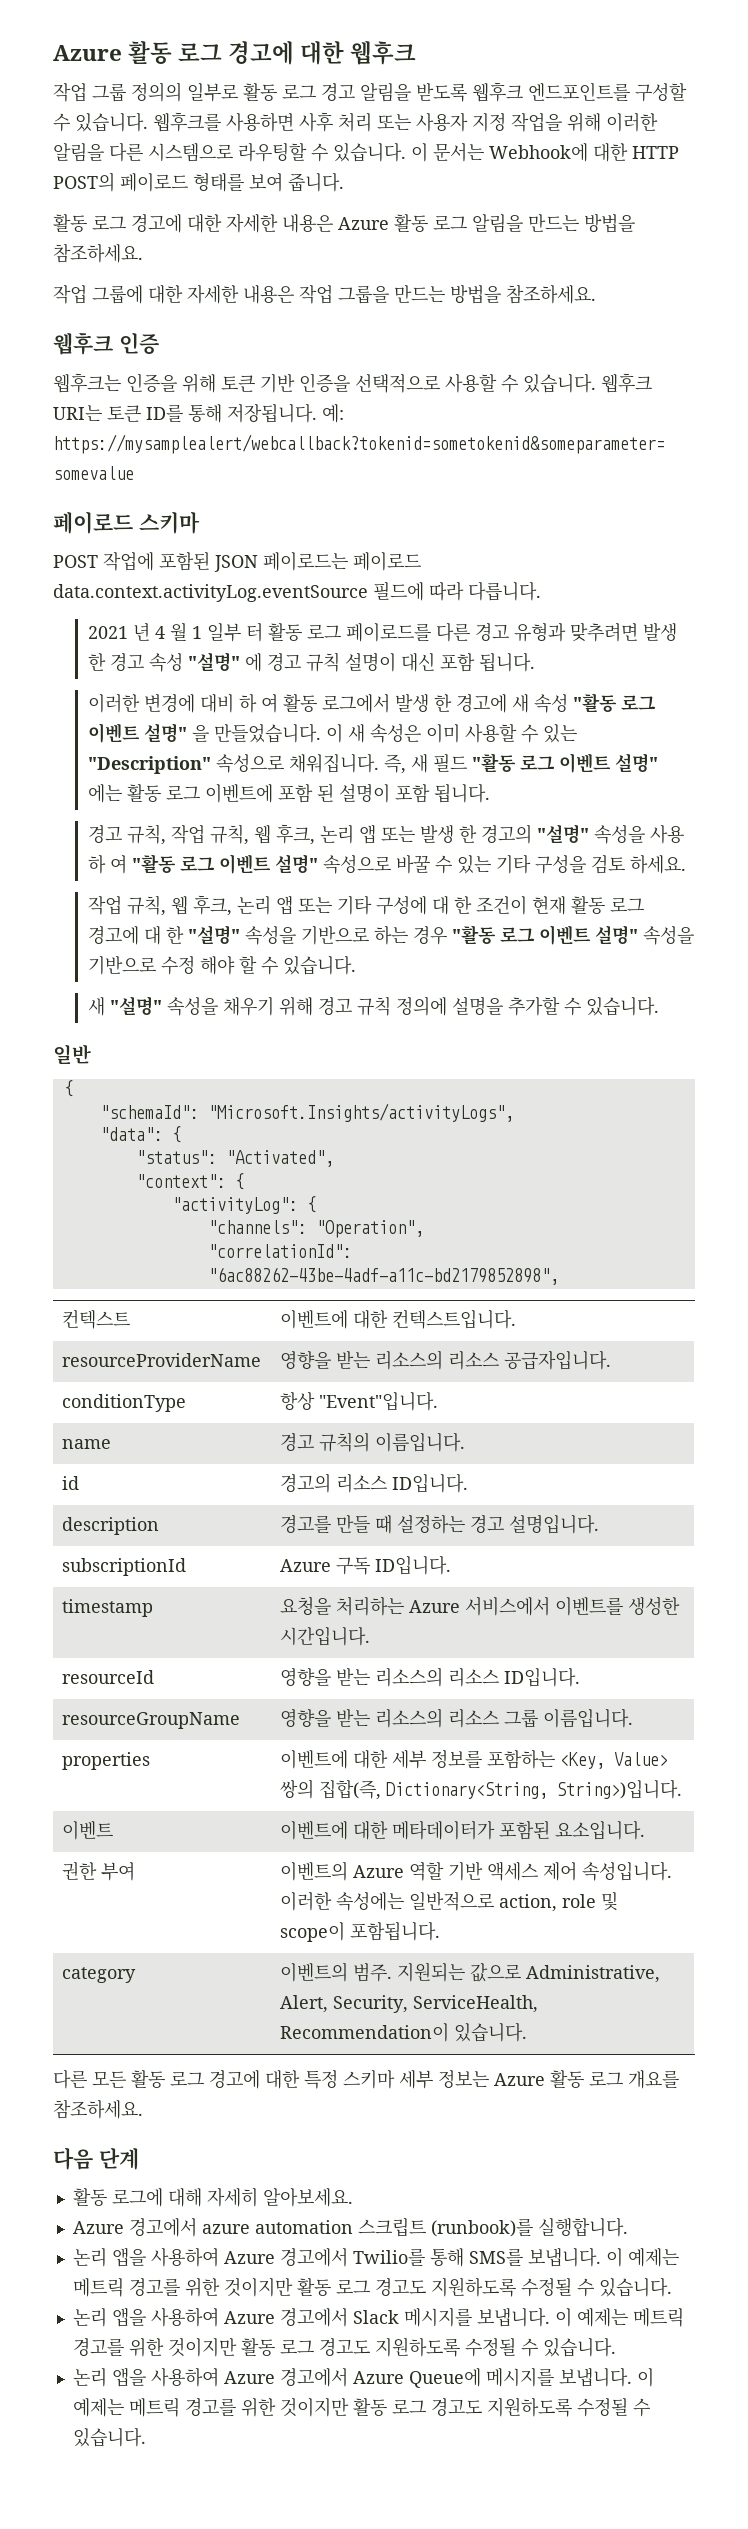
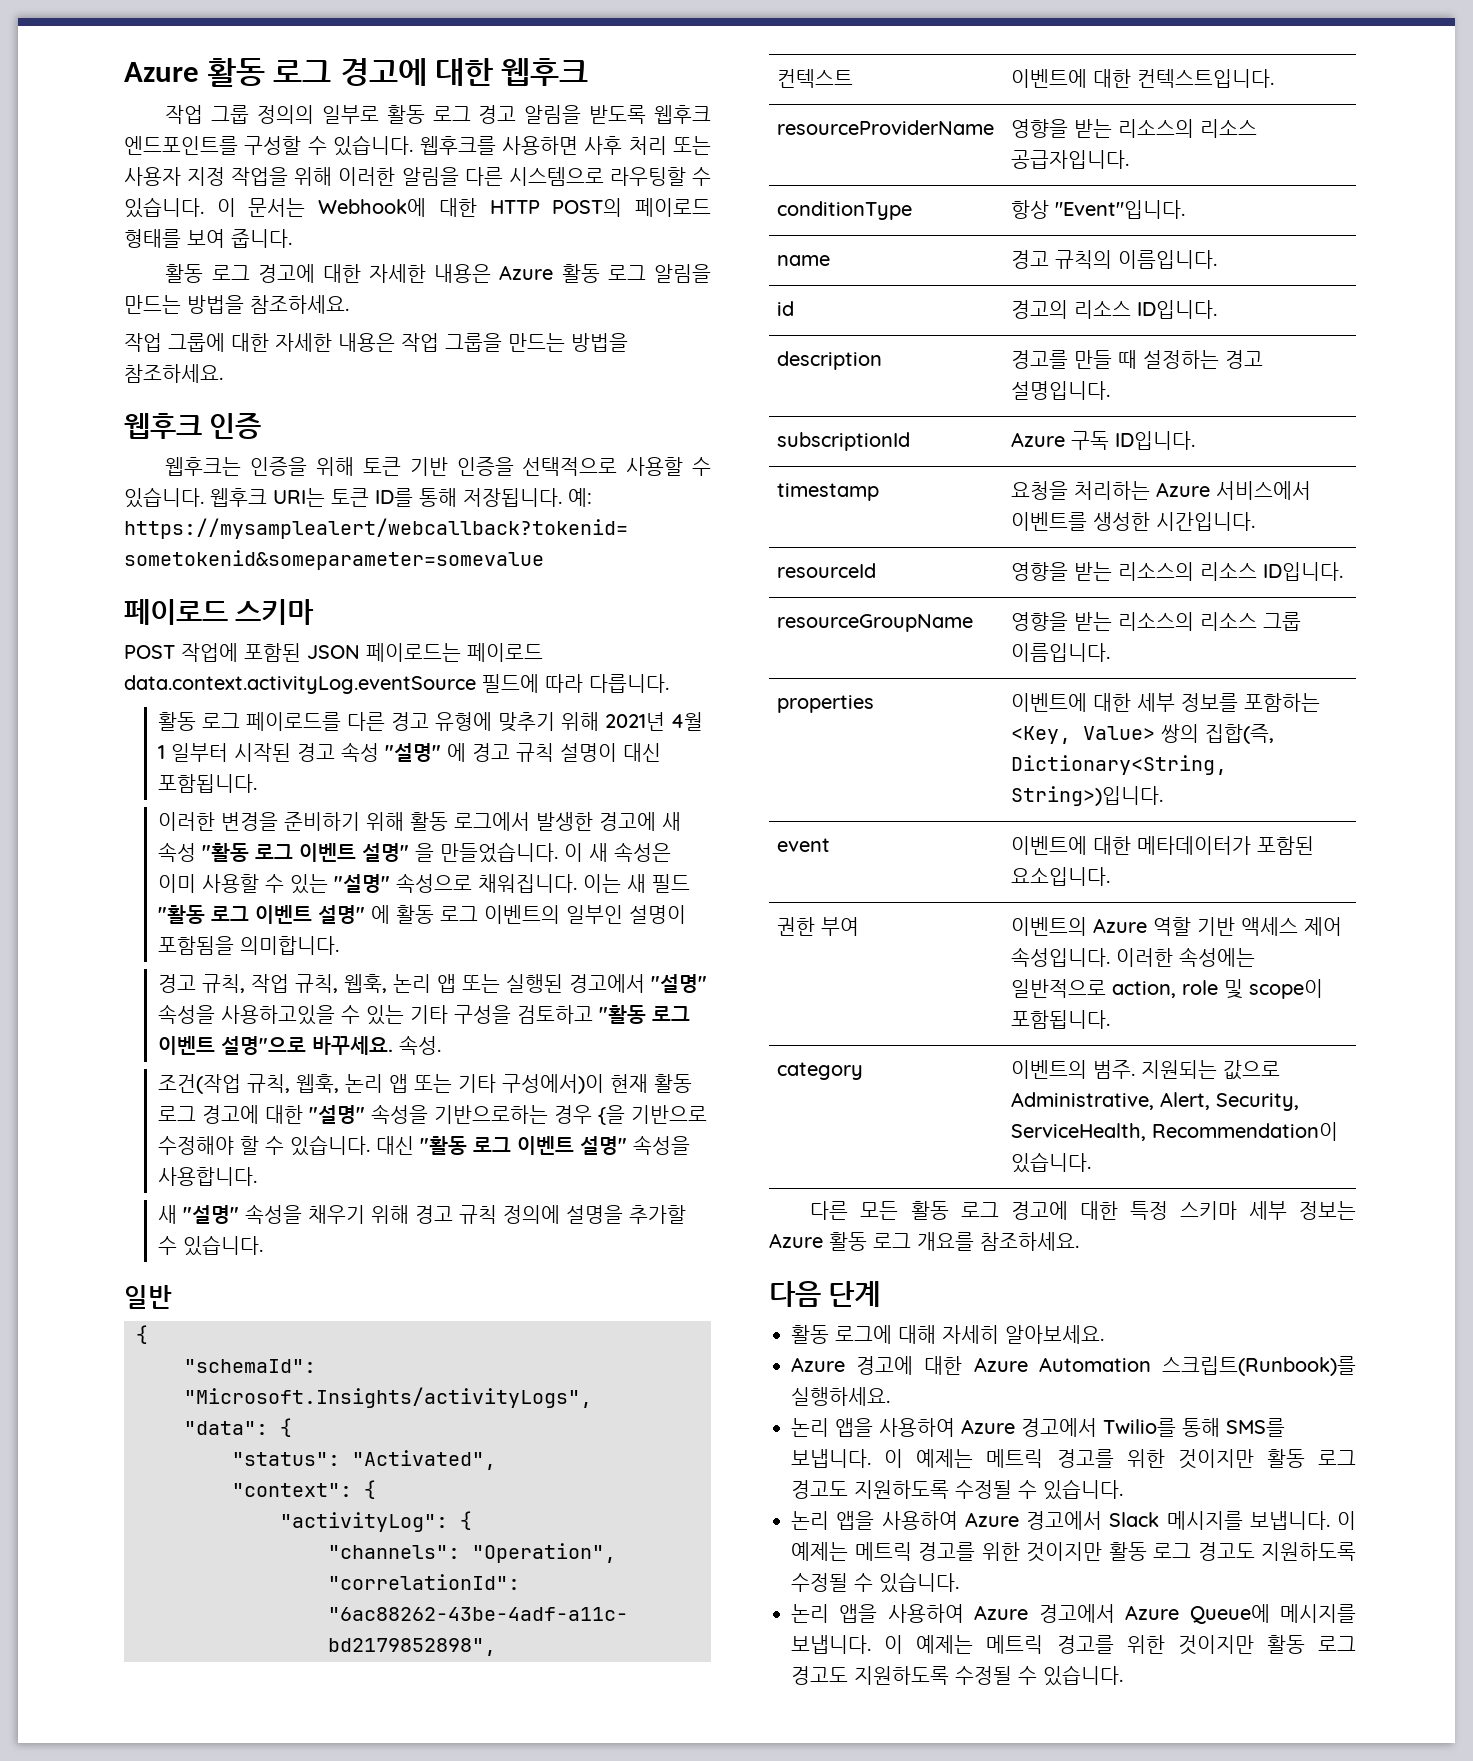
[87,622,263,642] 2021 년 4 월 1 일부 터 -> (669, 683) none
[513,622,677,642] [87,653,106,671] 유형과 맞추려면 발생 한 -> [435,712,704,732] [158,743,292,762] 유형에 맞추기 위해 2021년 4월 1 일부터 시작된
[439,652,535,672] [87,694,452,713] 포함 됩니다. // 이러한 변경에 대비 하 여 활동 로그에서 발생 한 -> [158,774,258,793] [158,812,594,831] 포함됩니다. // 이러한 변경을 준비하기 위해 활동 로그에서 발생한
[87,756,211,774] "Description" -> [334,874,391,893] "설명"
[383,754,406,774] 즉, -> [583,874,622,893] 이는
[87,783,490,803] 에는 활동 로그 이벤트에 포함 된 설명이 포함 됩니다. -> [371,905,687,924] [158,936,340,955] 에 활동 로그 이벤트의 일부인 설명이 포함됨을 의미합니다.
[253,824,684,845] [87,854,686,874] [87,895,644,916] [87,925,447,945] 웹 후크, 논리 앱 또는 발생 한 경고의 "설명" 속성을 사용 하 여 "활동 로그 이벤트 설명" 속성으로 바꿀 수 있는 기타 구성을 검토 하세요. // 작업 규칙, 웹 후크, 논리 앱 또는 기타 구성에 대 한 조건이 현재 활동 로그 경고에 대 한 "설명" 속성을 기반으로 하는 경우 -> [344,974,708,993] [158,1004,691,1025] [158,1035,442,1055] [158,1074,693,1094] [158,1104,708,1125] [158,1135,415,1156] 웹훅, 논리 앱 또는 실행된 경고에서 "설명" 속성을 사용하고있을 수 있는 기타 구성을 검토하고 "활동 로그 이벤트 설명"으로 바꾸세요. 속성. // 조건(작업 규칙, 웹훅, 논리 앱 또는 기타 구성에서)이 현재 활동 로그 경고에 대한 "설명" 속성을 기반으로하는 경우 {을 기반으로 수정해야 할 수 있습니다. 대신
[87,955,356,975] 기반으로 수정 해야 할 수 있습니다. -> [158,1167,258,1186] 사용합니다.
[62,1821,114,1840] 이벤트 -> [777,838,831,852] event
[128,2217,628,2237] 경고에서 azure automation 스크립트 (runbook)를 실행합니다. -> [856,1356,1356,1376] [791,1387,890,1406] 경고에 대한 Azure Automation 스크립트(Runbook)를 실행하세요.

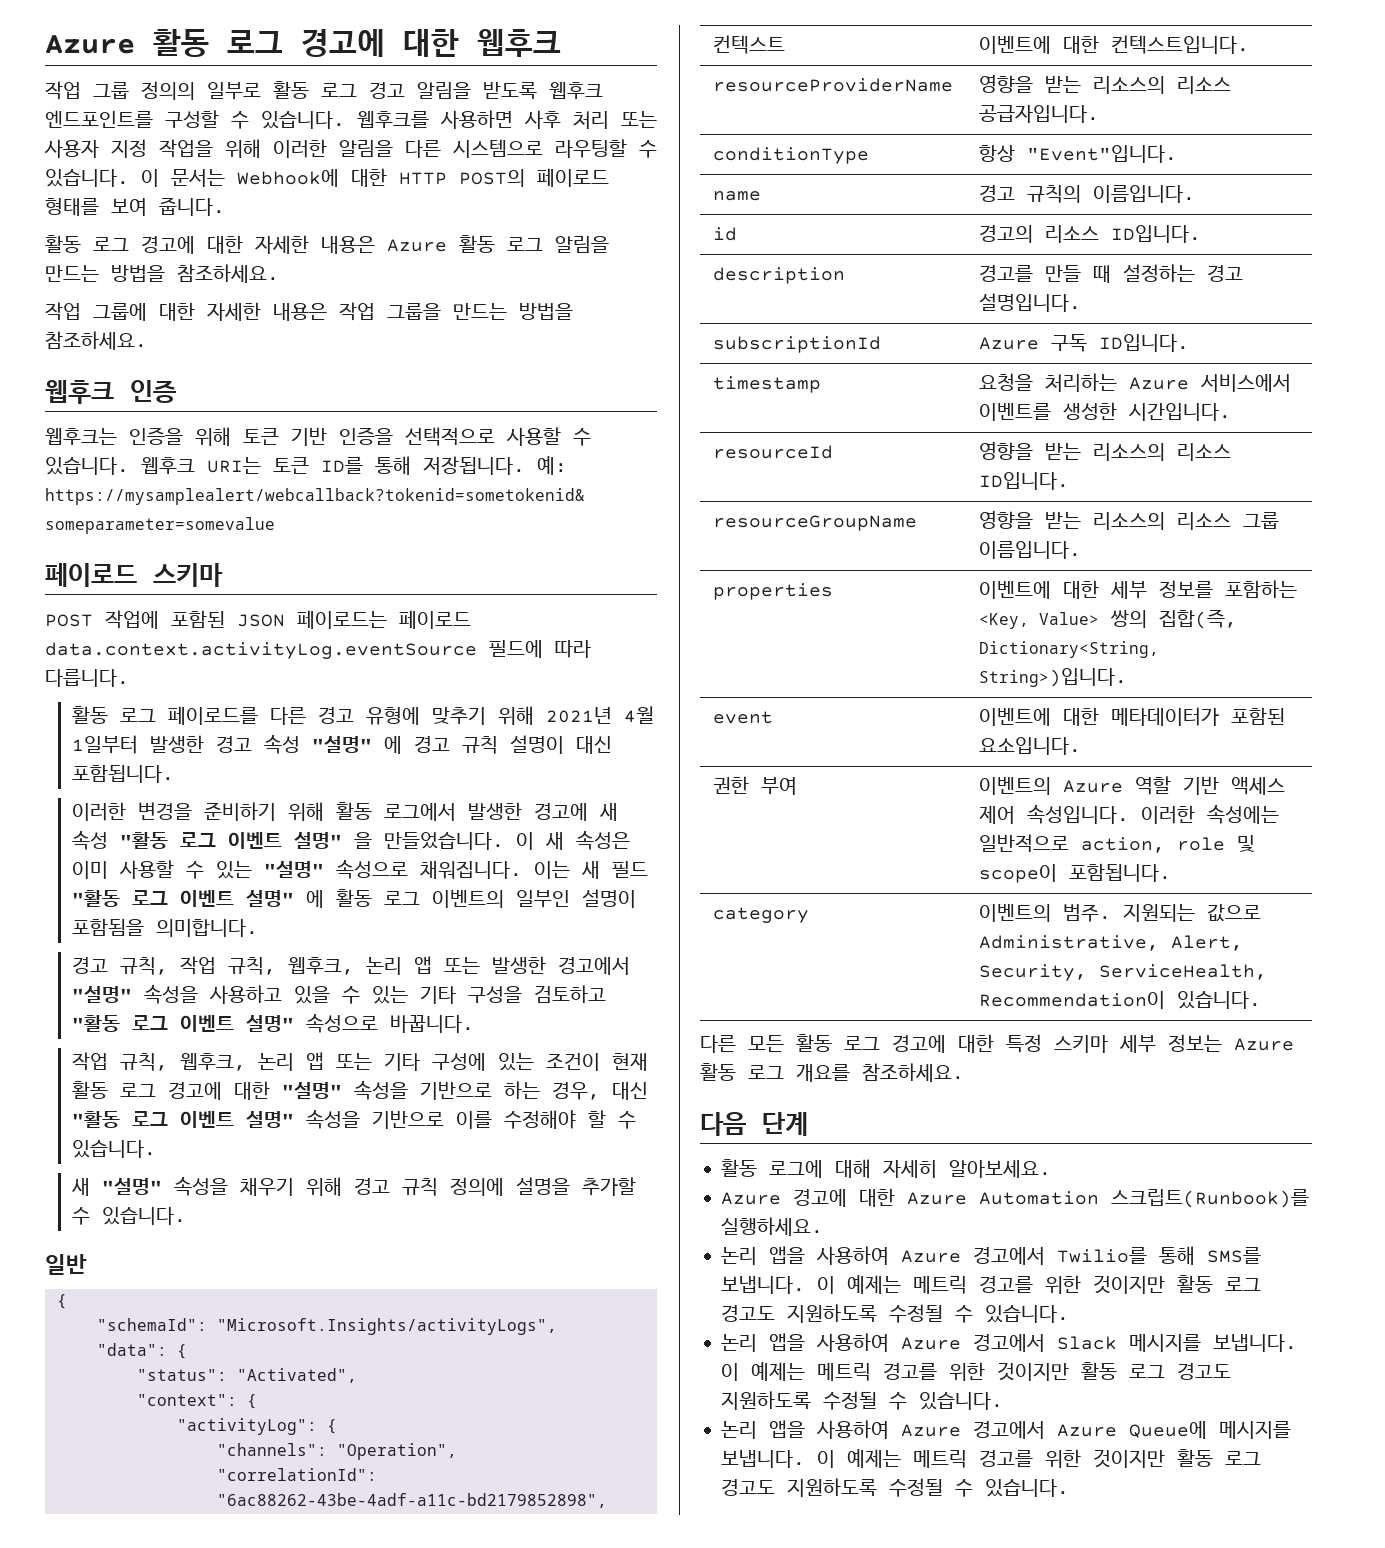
[158,743,292,762] 1 일부터 시작된 -> [71,735,204,754] 1일부터 발생한
[344,974,564,993] 웹훅, 논리 앱 또는 실행된 -> [287,956,546,975] 웹후크, 논리 앱 또는 발생한
[221,1005,336,1025] 사용하고있을 -> [208,985,330,1004] 사용하고 있을
[221,1035,442,1055] [158,1074,340,1094] 설명"으로 바꾸세요. 속성. // 조건(작업 규칙, 웹훅, -> [245,1013,474,1033] [71,1052,246,1071] 설명" 속성으로 바꿉니다. // 작업 규칙, 웹후크,
[502,1074,605,1094] 구성에서)이 -> [431,1053,600,1071] 구성에 있는 조건이
[434,1105,708,1125] [158,1135,371,1156] 기반으로하는 경우 {을 기반으로 수정해야 할 수 있습니다. -> [419,1081,600,1100] 기반으로 하는 경우,
[158,1167,258,1186] 사용합니다. -> [371,1110,636,1129] [71,1140,156,1158] 기반으로 이를 수정해야 할 수 있습니다.

